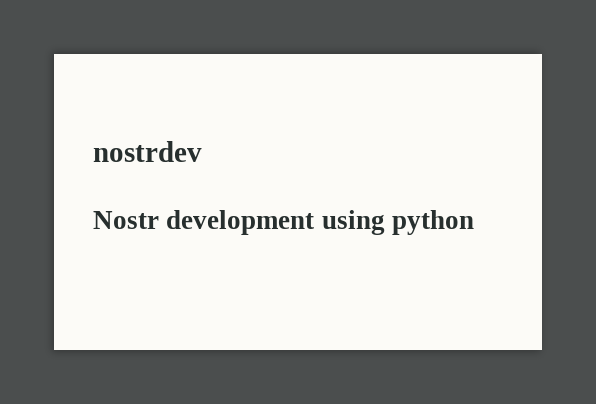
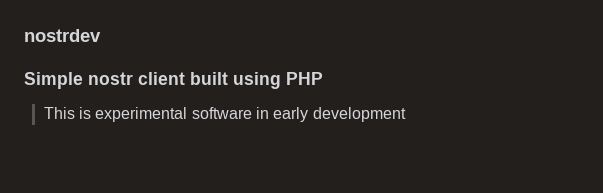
[93,210,474,235] Nostr development using python -> [24,72,323,89] [43,107,406,122] Simple nostr client built using PHP // This is experimental software in early development

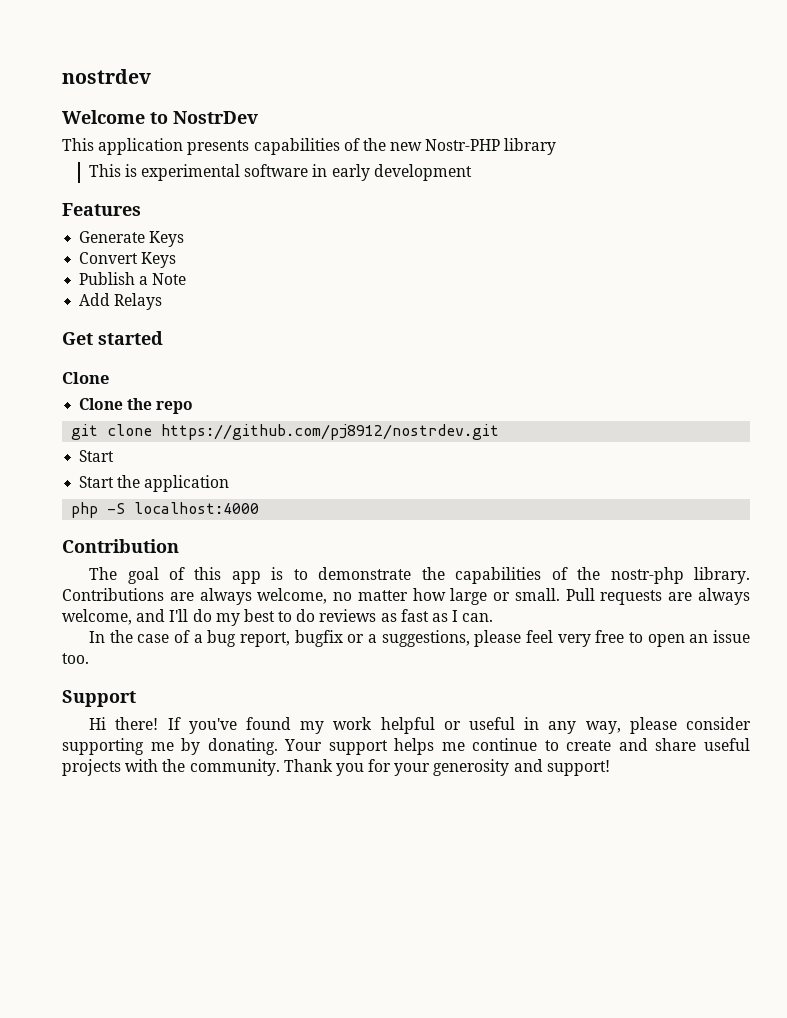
[24,72,323,89] Simple nostr client built using PHP -> [62,110,258,124] [62,138,557,155] Welcome to NostrDev // This application presents capabilities of the new Nostr-PHP library
(406, 114) none -> [62,203,141,216] [79,231,185,247] [79,252,177,268] [79,272,187,285] [79,293,163,310] [62,331,163,345] [62,372,109,384] [79,398,194,414] [71,424,500,440] [79,450,115,462] [79,475,230,492] [71,502,260,518] [62,539,179,553] [89,567,751,584] [62,588,750,605] [62,609,494,626] [89,630,750,647] [62,653,89,664] [62,690,136,707] [89,717,751,734] [62,738,751,755] [62,759,610,776] // Features // Generate Keys // Convert Keys // Publish a Note // Add Relays // Get started // Clone // Clone the repo // git clone https://github.com/pj8912/nostrdev.git // Start // Start the application // php -S localhost:4000 // Contribution // The goal of this app is to demonstrate the capabilities of the nostr-php library. Contributions are always welcome, no matter how large or small. Pull requests are always welcome, and I'll do my best to do reviews as fast as I can. // In the case of a bug report, bugfix or a suggestions, please feel very free to open an issue too. // Support // Hi there! If you've found my work helpful or useful in any way, please consider supporting me by donating. Your support helps me continue to create and share useful projects with the community. Thank you for your generosity and support!

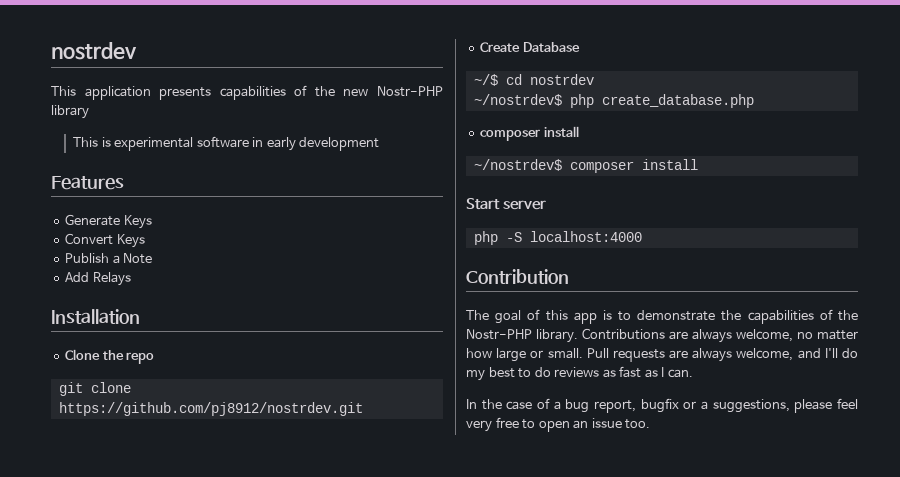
[62,69,151,84] [62,110,258,124] nostrdev // Welcome to NostrDev -> [51,42,137,60] nostrdev
[62,331,163,345] [62,372,109,384] Get started // Clone -> [51,309,140,324] Installation
[79,450,115,462] [79,475,230,492] Start // Start the application -> [480,42,580,52] [473,74,594,86] [473,94,754,108] [480,126,579,141] [473,159,698,173] [466,198,547,210] Create Database // ~/$ cd nostrdev // ~/nostrdev$ php create_database.php // composer install // ~/nostrdev$ composer install // Start server
[610,567,684,584] nostr-php -> [466,329,532,340] Nostr-PHP
[62,690,136,707] [89,717,751,734] [62,738,751,755] [62,759,610,776] // Support // Hi there! If you've found my work helpful or useful in any way, please consider supporting me by donating. Your support helps me continue to create and share useful projects with the community. Thank you for your generosity and support! -> (651, 424) none

